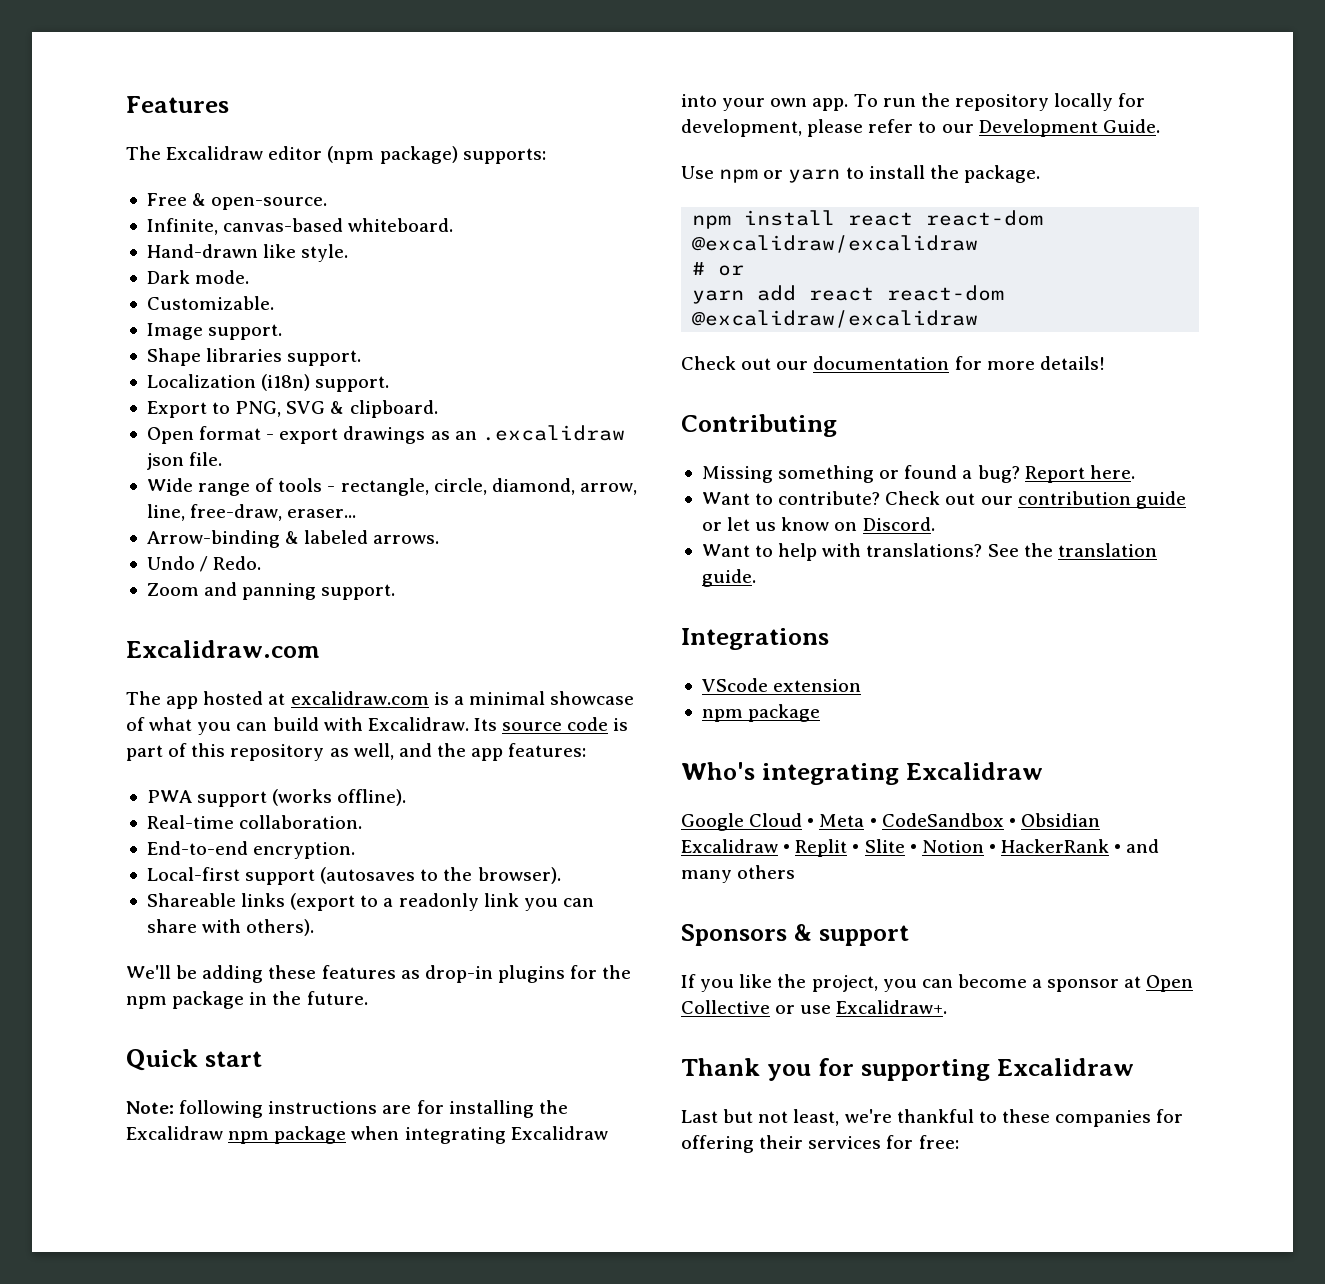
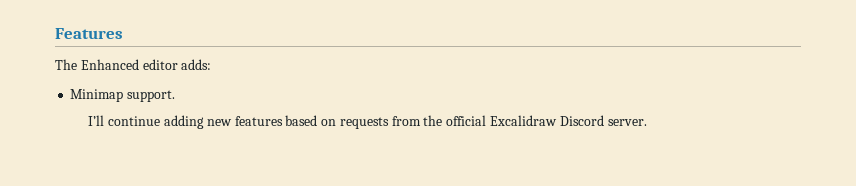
[166,146,546,164] [146,193,328,210] [146,218,454,235] [146,244,349,262] [146,270,250,284] [146,296,274,310] [146,323,283,340] [146,348,362,366] [146,374,390,392] [146,400,438,418] [146,425,625,444] [146,452,223,470] [146,478,637,496] [146,504,357,521] [146,530,440,548] [146,556,262,572] [146,582,396,600] [126,640,320,658] [126,691,635,709] [126,717,629,735] [126,743,587,761] [146,789,407,807] [146,815,363,829] [146,841,356,859] [146,867,561,885] [146,893,594,911] [146,919,315,936] [126,965,632,983] [126,991,368,1009] [126,1049,262,1071] [126,1100,568,1118] [126,1126,608,1144] [681,93,1146,111] [681,119,1160,137] [681,165,1040,183] [692,210,1044,229] [692,235,979,253] [692,262,745,276] [692,285,1005,304] [692,310,979,328] [681,356,1105,370] [681,414,837,437] [701,465,1135,483] [701,491,1186,509] [701,517,935,531] [701,543,1157,561] [701,569,756,587] [681,628,829,650] [701,678,862,692] [701,704,821,722] [681,762,1043,785] [681,813,1100,831] [681,839,1160,857] [681,865,796,883] [681,924,909,946] [681,974,1194,992] [681,1000,948,1014] [681,1058,1134,1081] [681,1109,1184,1127] [681,1135,959,1153] Excalidraw editor (npm package) supports: // Free & open-source. // Infinite, canvas-based whiteboard. // Hand-drawn like style. // Dark mode. // Customizable. // Image support. // Shape libraries support. // Localization (i18n) support. // Export to PNG, SVG & clipboard. // Open format - export drawings as an .excalidraw json file. // Wide range of tools - rectangle, circle, diamond, arrow, line, free-draw, eraser... // Arrow-binding & labeled arrows. // Undo / Redo. // Zoom and panning support. // Excalidraw.com // The app hosted at excalidraw.com is a minimal showcase of what you can build with Excalidraw. Its source code is part of this repository as well, and the app features: // PWA support (works offline). // Real-time collaboration. // End-to-end encryption. // Local-first support (autosaves to the browser). // Shareable links (export to a readonly link you can share with others). // We'll be adding these features as drop-in plugins for the npm package in the future. // Quick start // Note: following instructions are for installing the Excalidraw npm package when integrating Excalidraw into your own app. To run the repository locally for development, please refer to our Development Guide. // Use npm or yarn to install the package. // npm install react react-dom @excalidraw/excalidraw // # or // yarn add react react-dom @excalidraw/excalidraw // Check out our documentation for more details! // Contributing // Missing something or found a bug? Report here. // Want to contribute? Check out our contribution guide or let us know on Discord. // Want to help with translations? See the translation guide. // Integrations // VScode extension // npm package // Who's integrating Excalidraw // Google Cloud • Meta • CodeSandbox • Obsidian Excalidraw • Replit • Slite • Notion • HackerRank • and many others // Sponsors & support // If you like the project, you can become a sponsor at Open Collective or use Excalidraw+. // Thank you for supporting Excalidraw // Last but not least, we're thankful to these companies for offering their services for free: -> [80,59,212,70] [70,89,176,102] [88,115,647,129] Enhanced editor adds: // Minimap support. // I’ll continue adding new features based on requests from the official Excalidraw Discord server.

